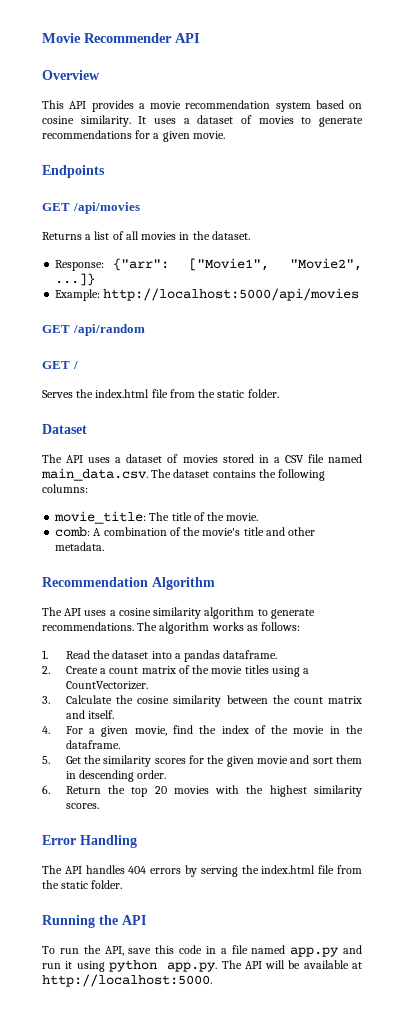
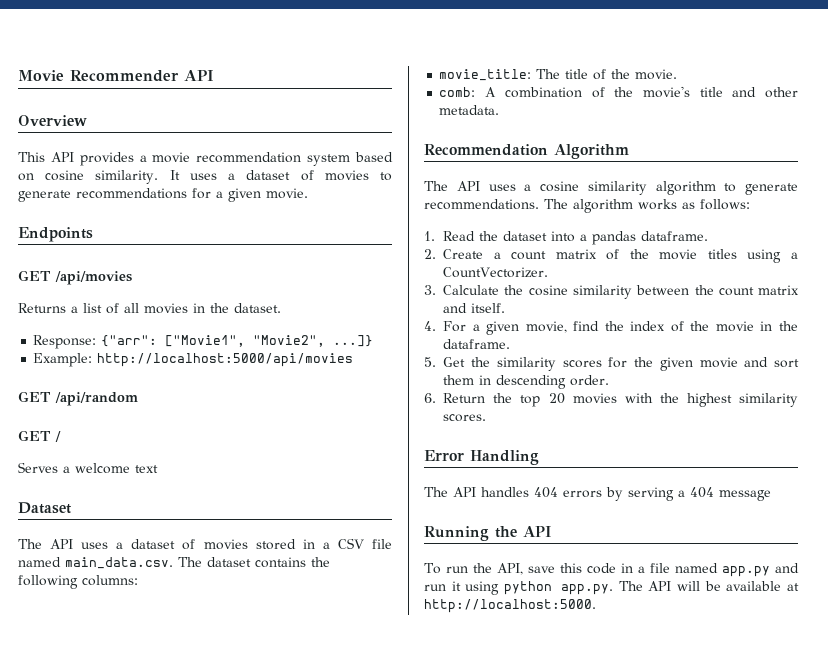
[76,389,279,398] the index.html file from the static folder. -> [63,463,158,474] a welcome text
[241,865,362,874] [42,880,123,889] the index.html file from the static folder. -> [678,487,771,501] a 404 message

